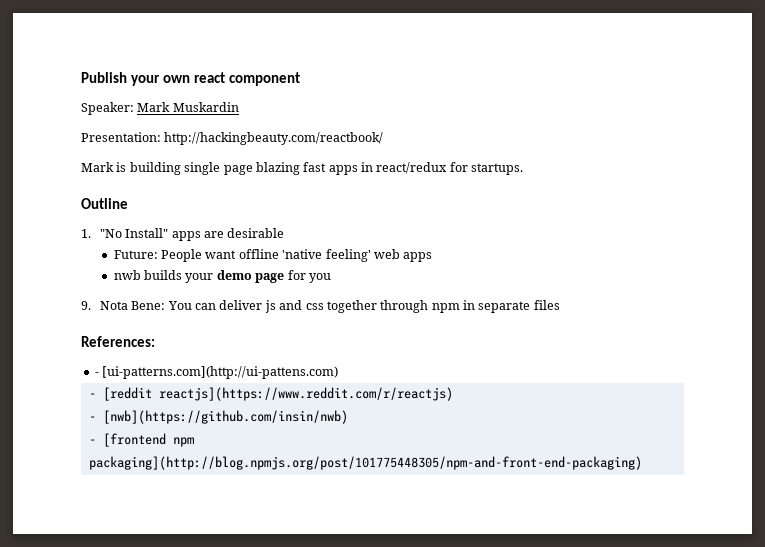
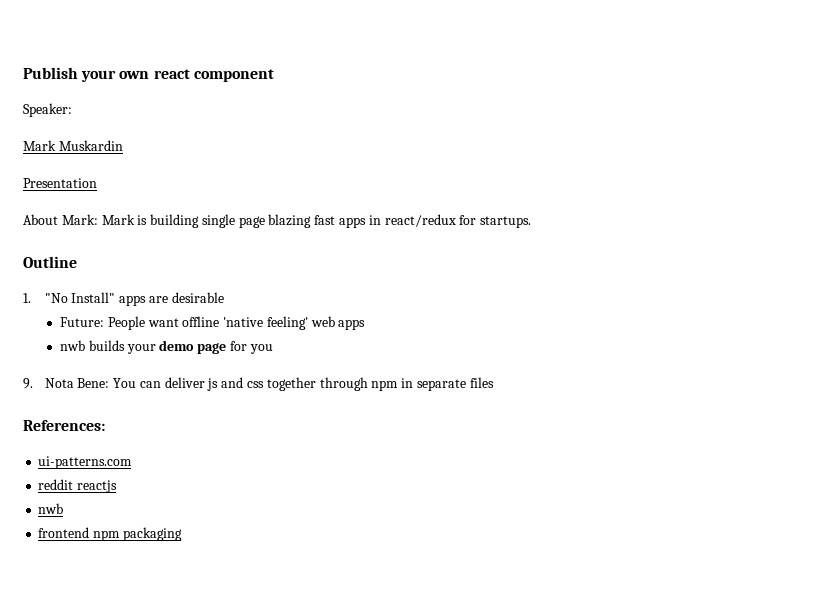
(134, 108) none -> (72, 110) //
[81,132,384,145] Presentation: http://hackingbeauty.com/reactbook/ // -> [23,178,97,188] [23,214,98,225] Presentation // About Mark:
[94,366,339,379] [88,387,453,401] [88,410,348,424] [88,433,194,447] [88,456,642,470] - [ui-patterns.com](http://ui-pattens.com) // - [reddit reactjs](https://www.reddit.com/r/reactjs) // - [nwb](https://github.com/insin/nwb) // - [frontend npm packaging](http://blog.npmjs.org/post/101775448305/npm-and-front-end-packaging) -> [38,456,133,469] [38,479,118,493] [38,503,64,514] [38,527,182,541] ui-patterns.com // reddit reactjs // nwb // frontend npm packaging

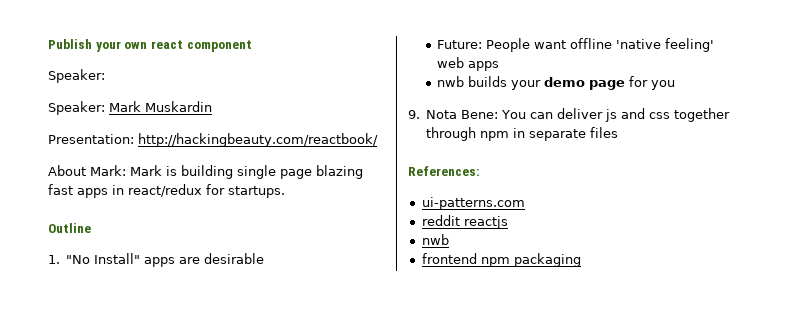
(72, 110) none -> [48,101,105,115] Speaker:
[23,178,97,188] Presentation -> [48,133,378,147] Presentation: http://hackingbeauty.com/reactbook/

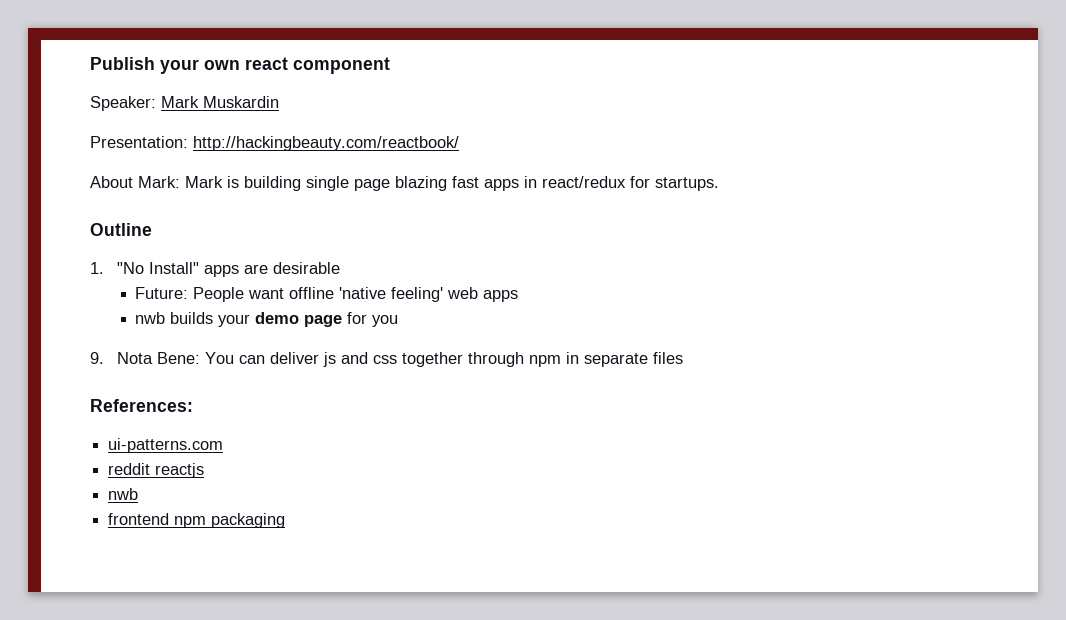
[48,101,105,115] // Speaker: -> (156, 103) none

